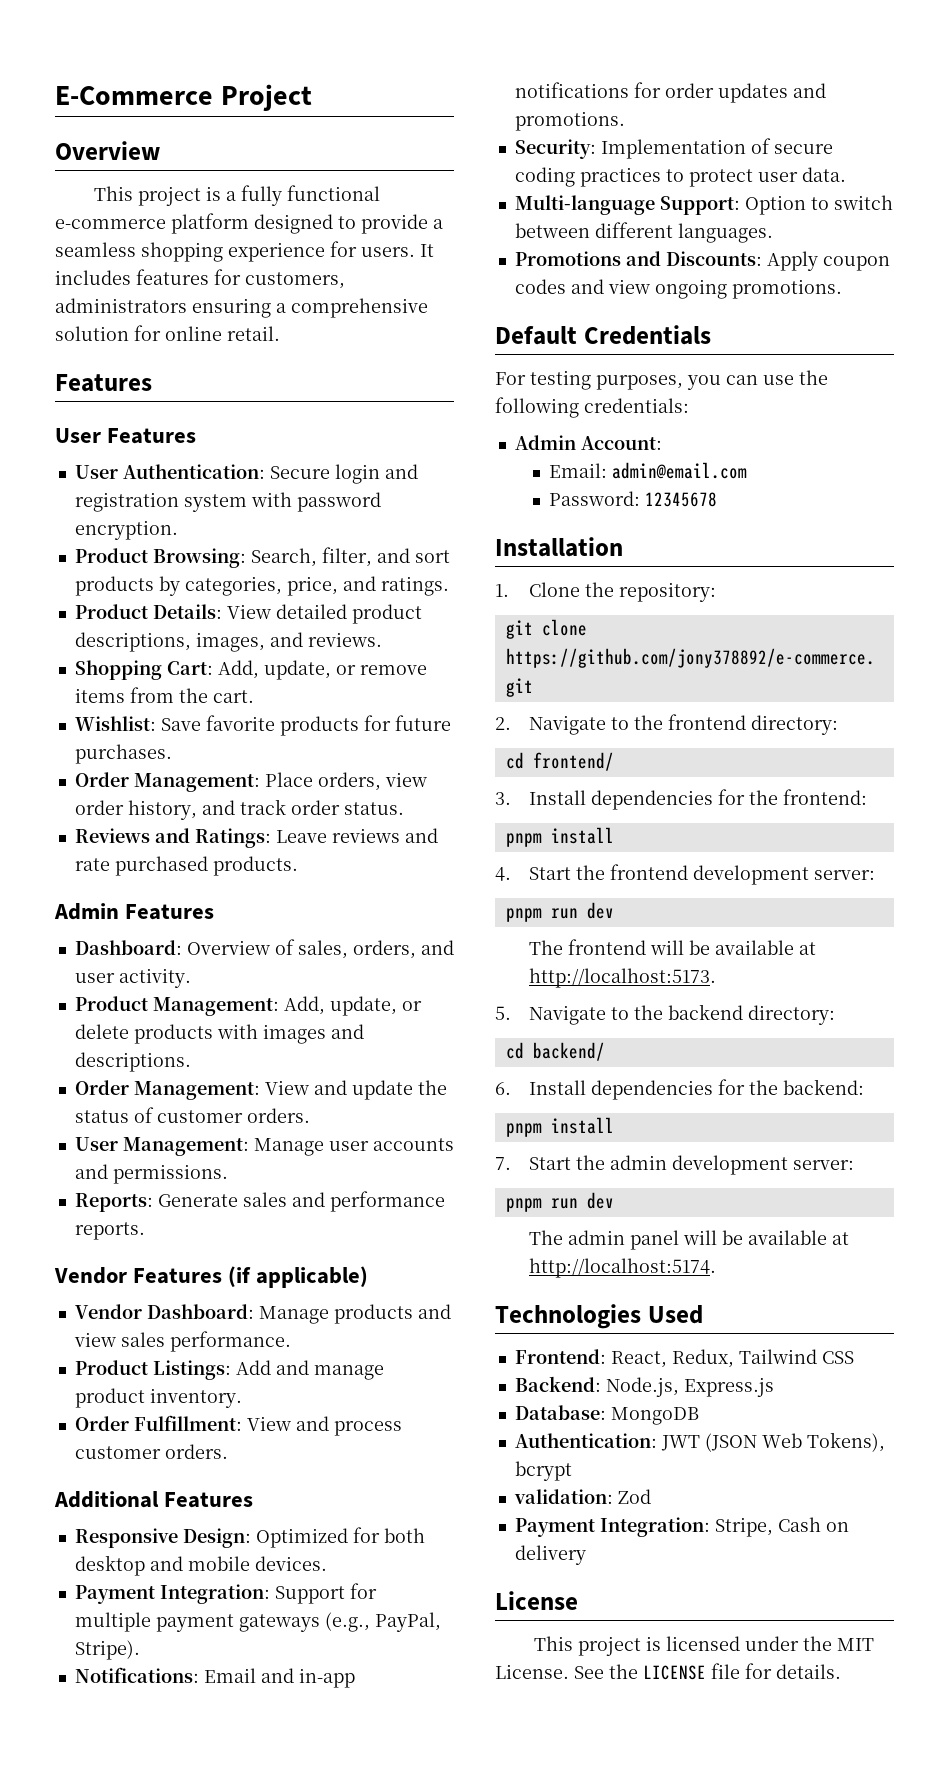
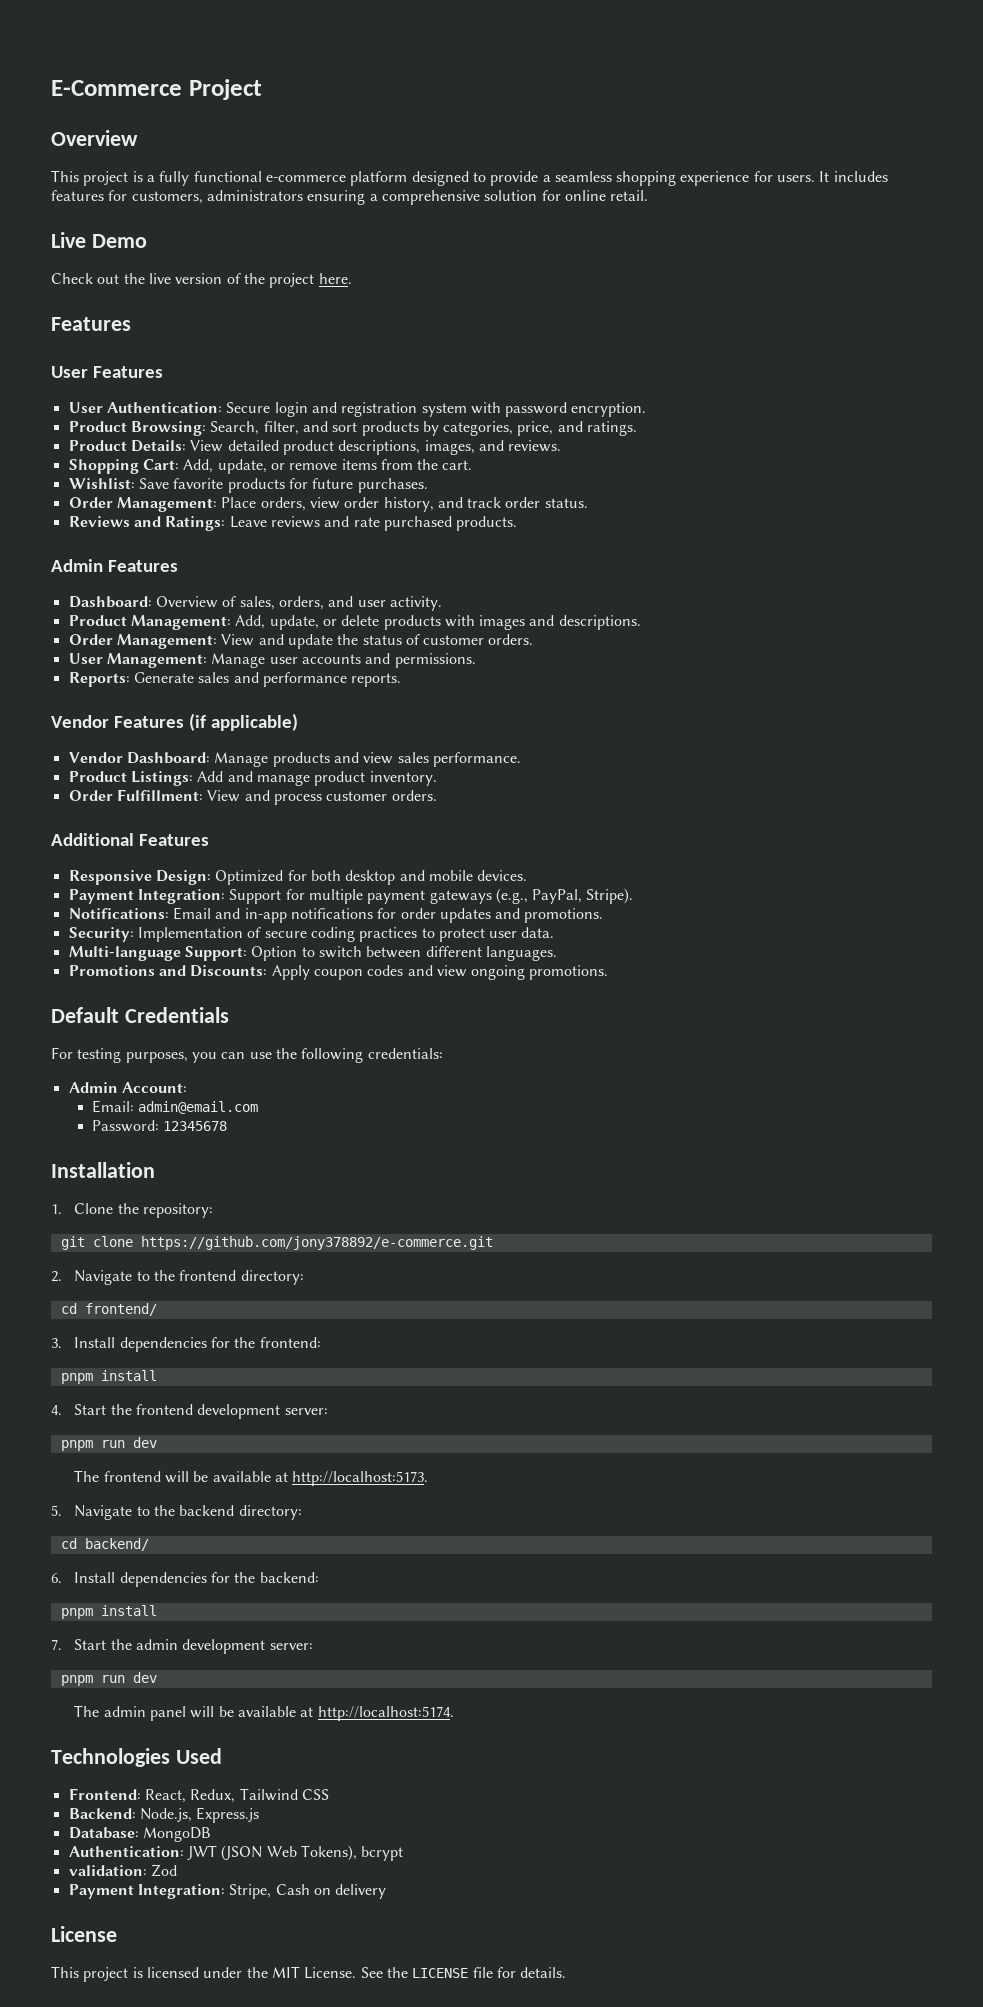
(280, 333) none -> [51,232,147,248] [51,273,352,288] // Live Demo // Check out the live version of the project here.

